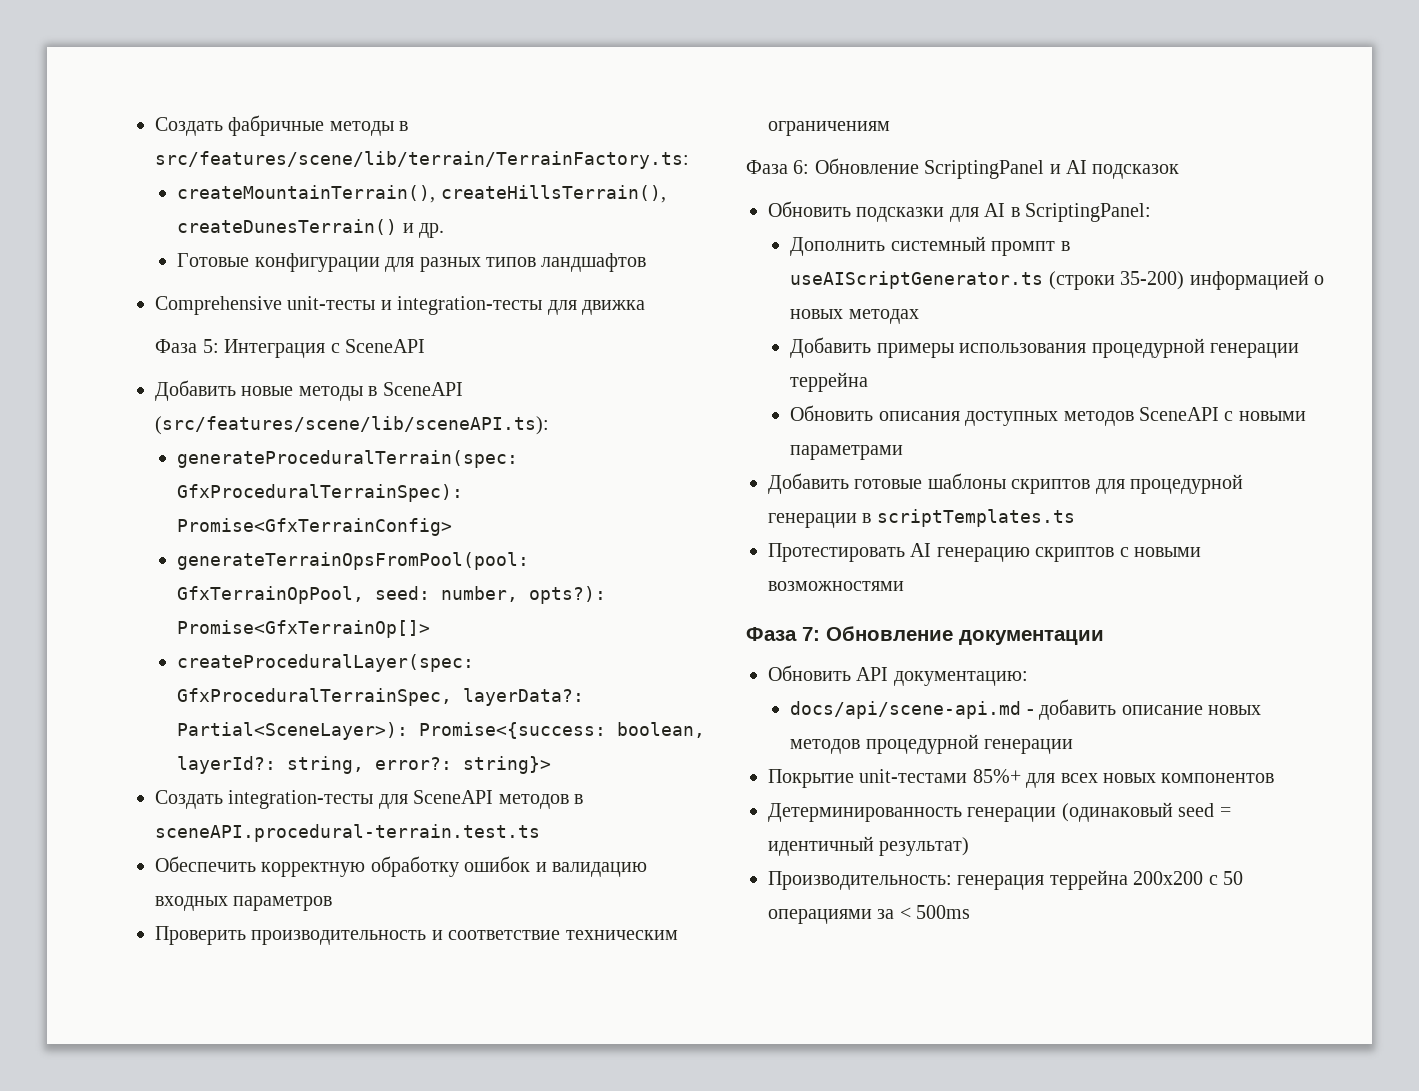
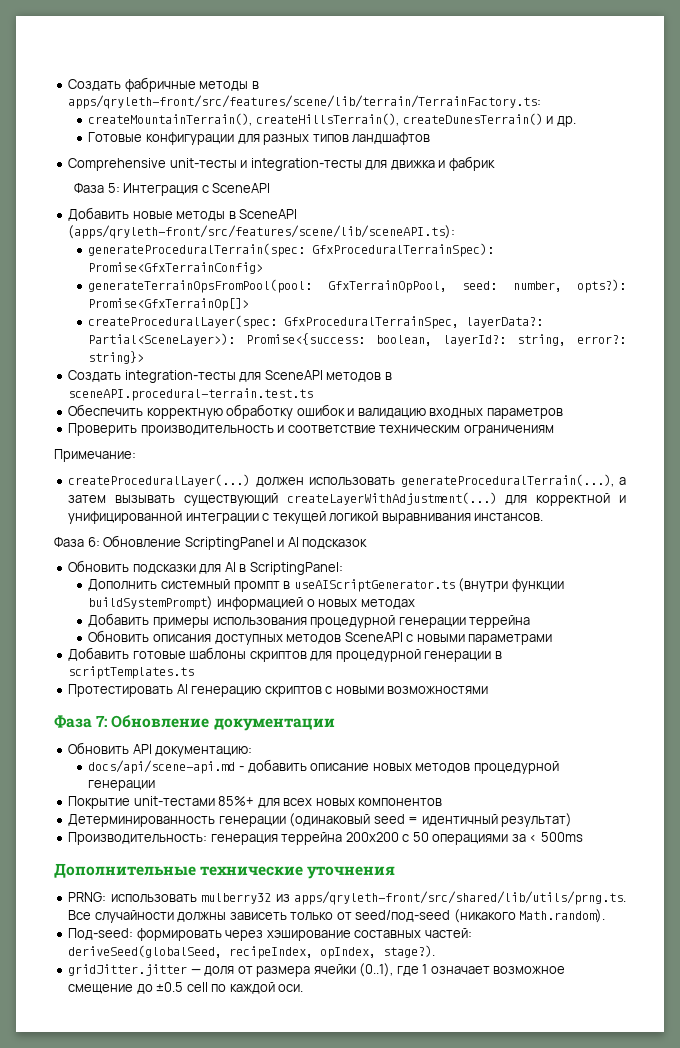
[155,151,689,169] src/features/scene/lib/terrain/TerrainFactory.ts: -> [68,95,542,109] apps/qryleth-front/src/features/scene/lib/terrain/TerrainFactory.ts:
(645, 307) none -> [438,156,495,171] и фабрик
[155,416,549,435] (src/features/scene/lib/sceneAPI.ts): -> [68,225,456,239] (apps/qryleth-front/src/features/scene/lib/sceneAPI.ts):
(890, 128) none -> [54,449,136,462] [68,474,627,487] [68,492,627,506] [68,511,544,524] // Примечание: // createProceduralLayer(...) должен использовать generateProceduralTerrain(...), а затем вызывать существующий createLayerWithAdjustment(...) для корректной и унифицированной интеграции с текущей логикой выравнивания инстансов.
[1048,271,1185,290] (строки 35-200) -> [458,578,564,592] [88,596,214,610] (внутри функции buildSystemPrompt)
(971, 912) none -> [54,863,396,879] [68,891,626,905] [68,909,606,923] [68,928,472,941] [68,945,436,959] [68,963,566,977] [68,982,304,994] // Дополнительные технические уточнения // PRNG: использовать mulberry32 из apps/qryleth-front/src/shared/lib/utils/prng.ts. Все случайности должны зависеть только от seed/под-seed (никакого Math.random). // Под-seed: формировать через хэширование составных частей: deriveSeed(globalSeed, recipeIndex, opIndex, stage?). // gridJitter.jitter — доля от размера ячейки (0..1), где 1 означает возможное смещение до ±0.5 cell по каждой оси.

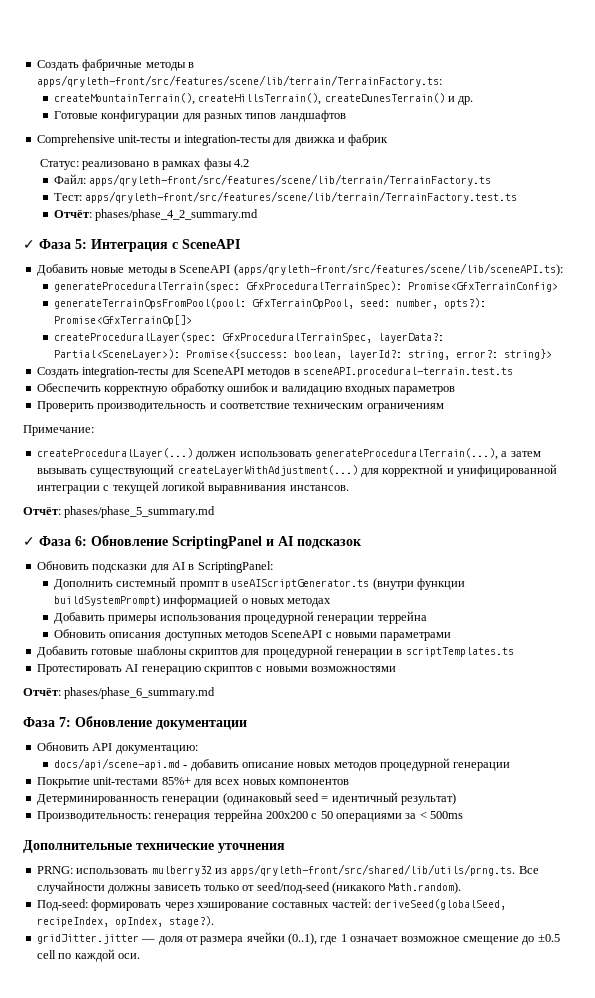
(495, 163) none -> [40,158,249,170] [53,174,492,186] [53,191,518,203] [53,209,259,221] [23,240,35,249] Статус: реализовано в рамках фазы 4.2 // Файл: apps/qryleth-front/src/features/scene/lib/terrain/TerrainFactory.ts // Тест: apps/qryleth-front/src/features/scene/lib/terrain/TerrainFactory.test.ts // Отчёт: phases/phase_4_2_summary.md // ✓
(544, 517) none -> [23,506,216,518] [23,537,35,546] Отчёт: phases/phase_5_summary.md // ✓
(489, 690) none -> [23,687,216,699] // Отчёт: phases/phase_6_summary.md

